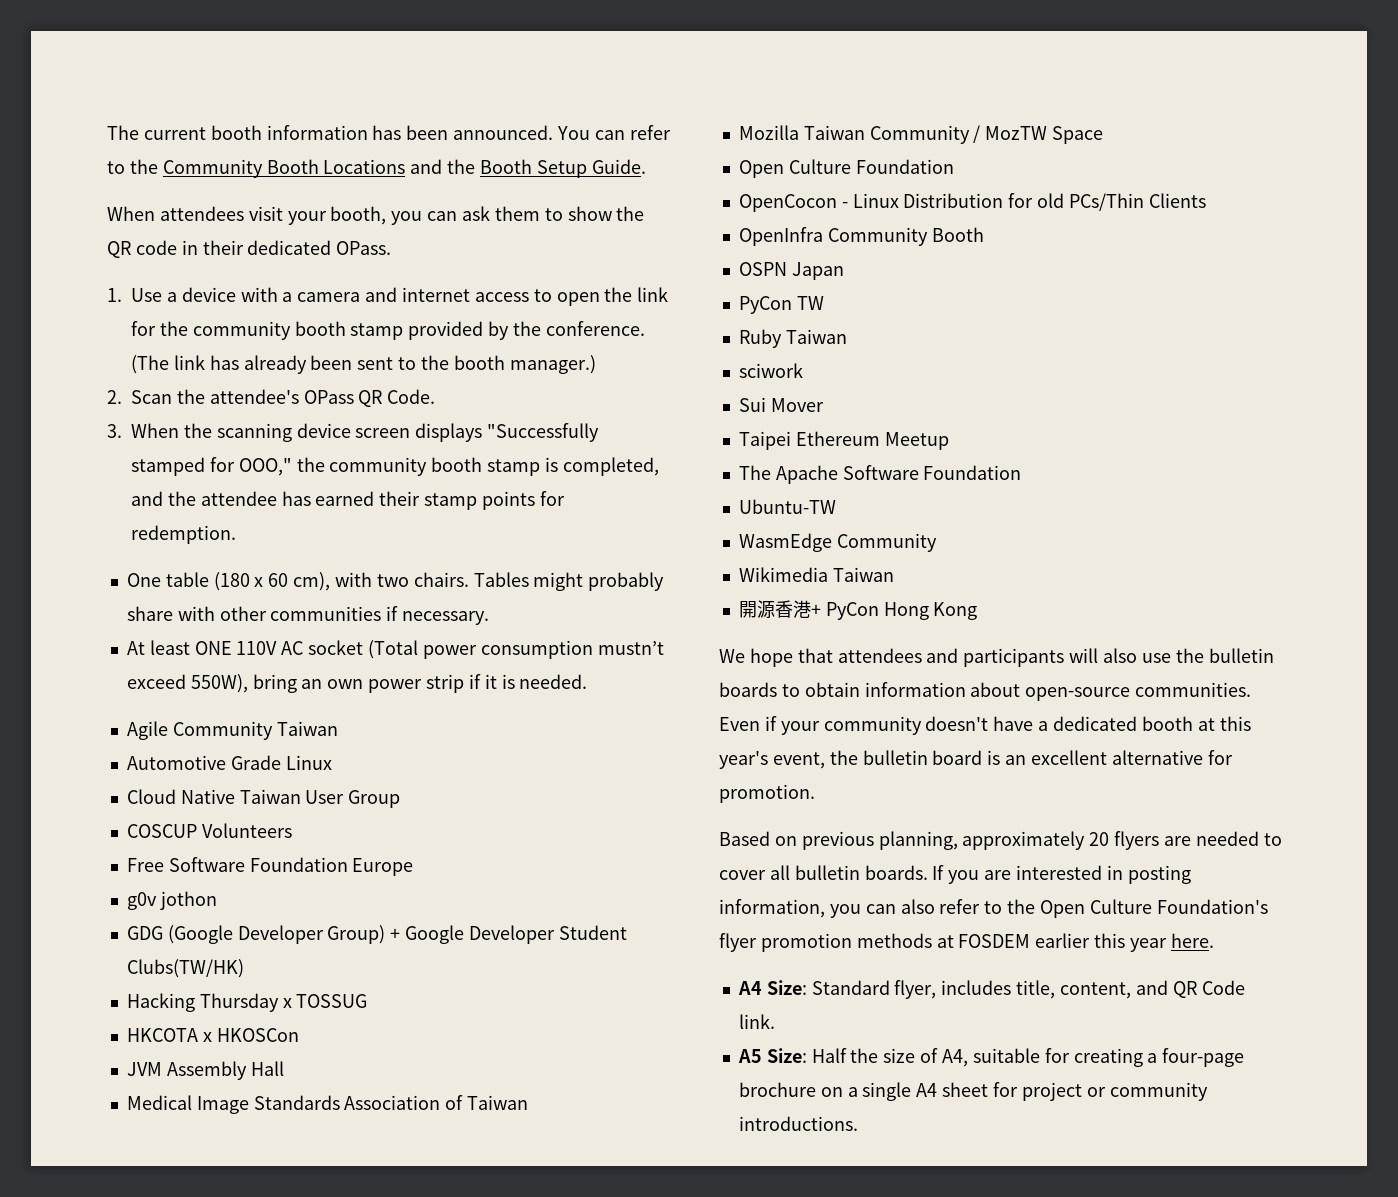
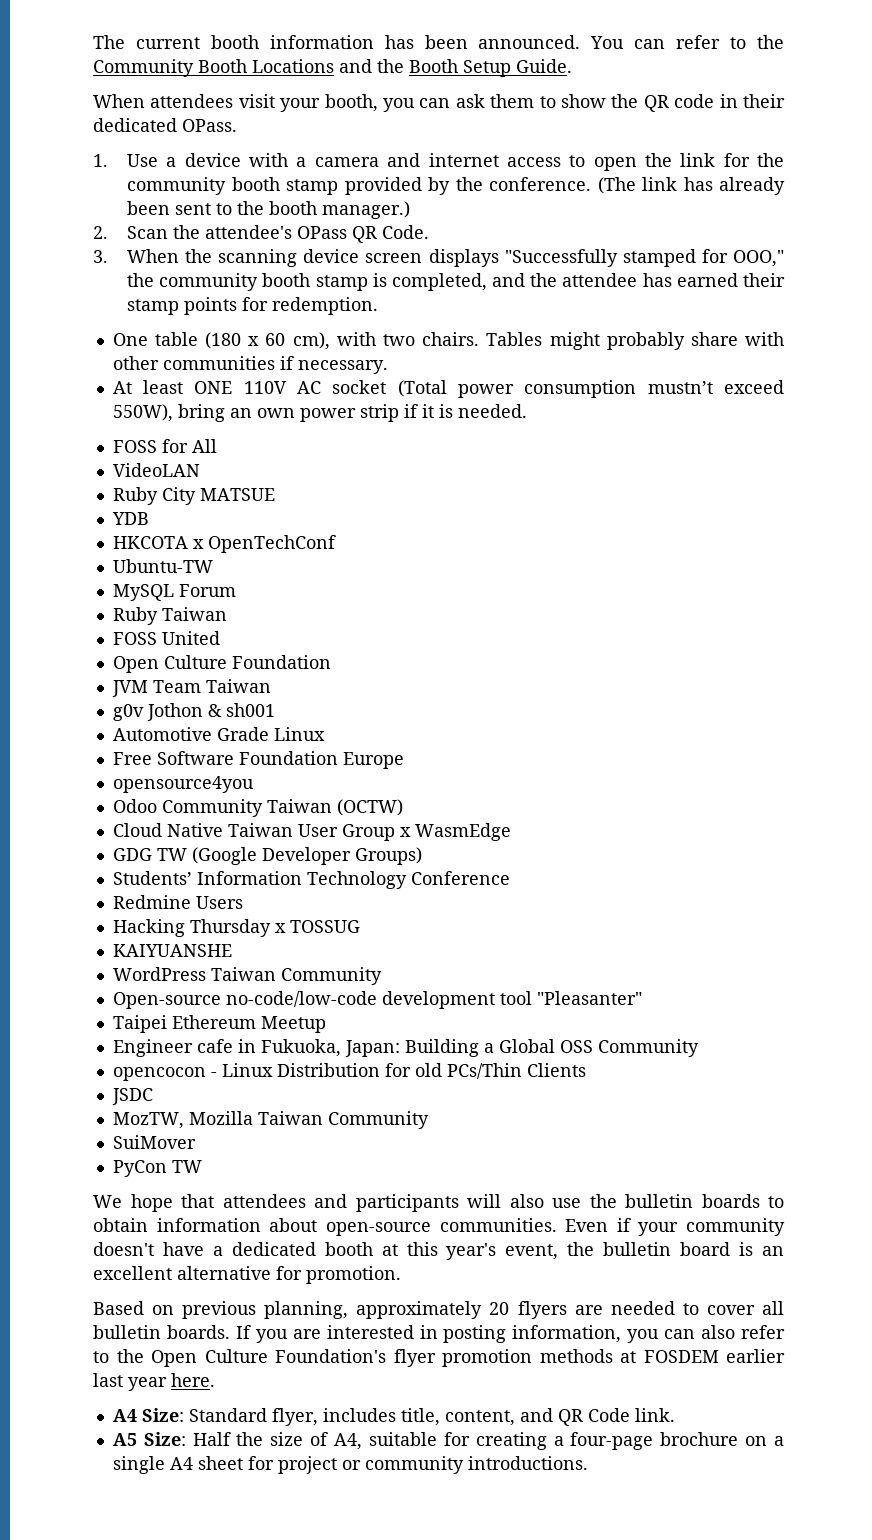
[126,721,338,740] [126,755,332,770] Agile Community Taiwan // Automotive Grade Linux -> [112,439,217,453] [112,463,200,477] [112,487,275,505] [111,512,149,525] [112,535,336,553] [112,559,213,573] [112,584,236,601] [112,607,227,625] [112,631,220,645] [112,655,331,673] [111,679,271,697] [112,703,275,721] [112,727,325,741] [112,751,404,769] [112,776,254,793] [112,799,403,817] FOSS for All // VideoLAN // Ruby City MATSUE // YDB // HKCOTA x OpenTechConf // Ubuntu-TW // MySQL Forum // Ruby Taiwan // FOSS United // Open Culture Foundation // JVM Team Taiwan // g0v Jothon & sh001 // Automotive Grade Linux // Free Software Foundation Europe // opensource4you // Odoo Community Taiwan (OCTW)
[126,823,292,838] [126,857,414,876] [126,891,217,910] // COSCUP Volunteers // Free Software Foundation Europe // g0v jothon -> [399,823,511,841] x WasmEdge
(163, 933) none -> [156,848,187,861] TW
[327,925,627,944] [126,959,244,978] [126,993,368,1012] [126,1028,299,1042] [126,1061,284,1080] [126,1095,529,1114] [738,125,1104,144] [738,159,954,178] [738,194,837,212] Group) + Google Developer Student Clubs(TW/HK) // Hacking Thursday x TOSSUG // HKCOTA x HKOSCon // JVM Assembly Hall // Medical Image Standards Association of Taiwan // Mozilla Taiwan Community / MozTW Space // Open Culture Foundation // OpenCocon -> [354,847,422,865] [112,871,510,889] [112,895,243,909] [112,919,360,937] [112,944,232,957] [112,967,382,985] [112,991,642,1009] [112,1015,326,1033] [112,1039,699,1057] [112,1067,206,1081] Groups) // Students’ Information Technology Conference // Redmine Users // Hacking Thursday x TOSSUG // KAIYUANSHE // WordPress Taiwan Community // Open-source no-code/low-code development tool "Pleasanter" // Taipei Ethereum Meetup // Engineer cafe in Fukuoka, Japan: Building a Global OSS Community // opencocon
[738,227,984,246] [738,262,844,280] [738,296,824,314] [738,329,847,348] [738,363,803,378] [738,397,824,412] [738,431,949,450] [738,465,1022,484] [738,499,836,514] [738,533,937,552] [738,567,894,582] [738,600,978,620] OpenInfra Community Booth // OSPN Japan // PyCon TW // Ruby Taiwan // sciwork // Sui Mover // Taipei Ethereum Meetup // The Apache Software Foundation // Ubuntu-TW // WasmEdge Community // Wikimedia Taiwan // 開源香港+ PyCon Hong Kong -> [111,1088,153,1105] [112,1111,429,1129] [112,1135,196,1149] [112,1160,202,1177] JSDC // MozTW, Mozilla Taiwan Community // SuiMover // PyCon TW
[1094,933,1126,948] this -> [93,1373,123,1387] last

